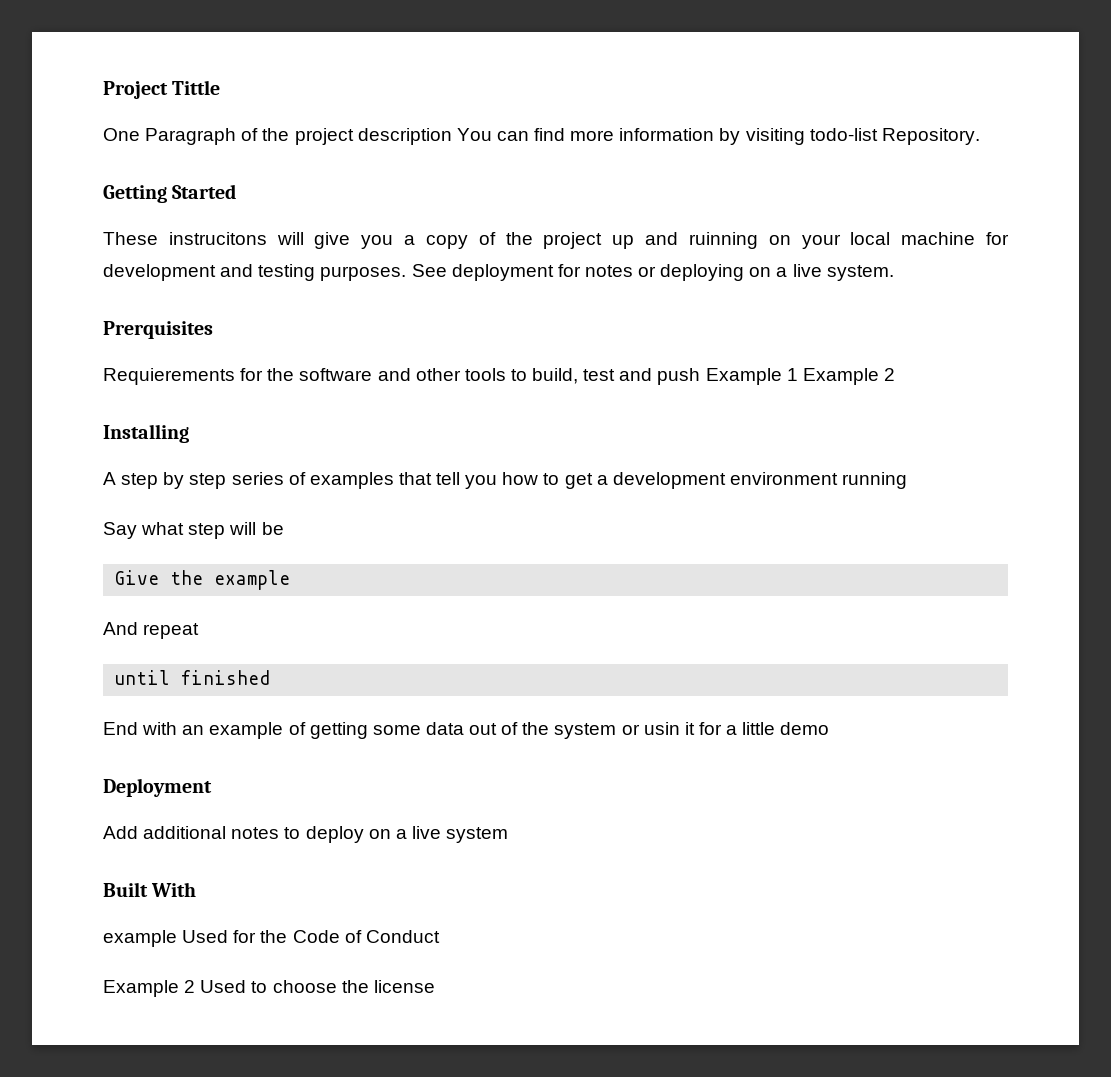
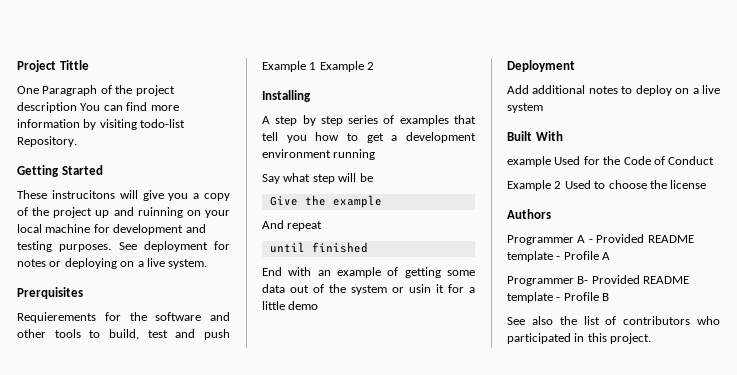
(435, 986) none -> [507,209,551,219] [507,234,694,245] [507,251,611,262] [507,275,690,286] [507,292,610,303] [507,316,720,325] [507,333,652,344] // Authors // Programmer A - Provided README template - Profile A // Programmer B- Provided README template - Profile B // See also the list of contributors who participated in this project.

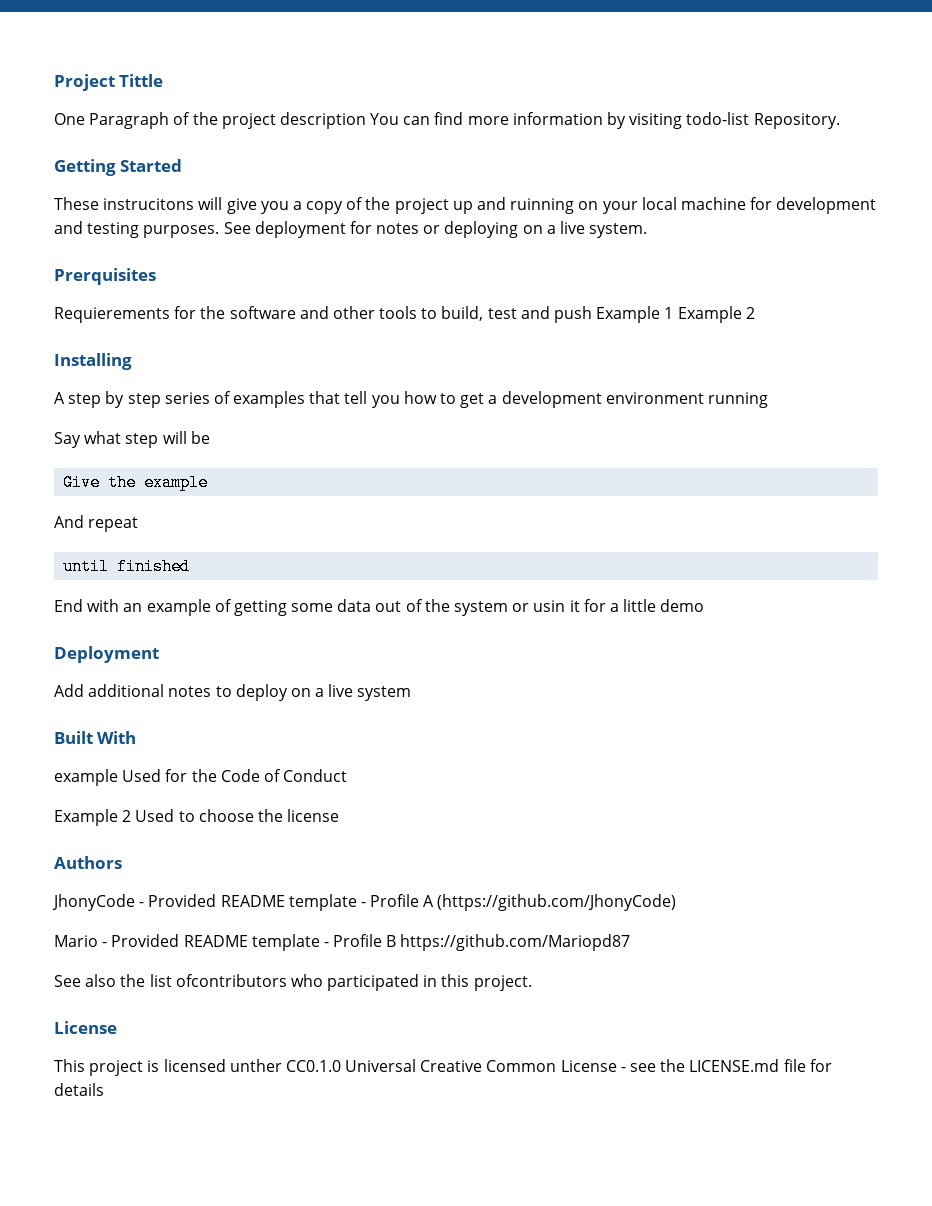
[507,235,586,245] Programmer A -> [52,894,135,911] JhonyCode
[507,276,589,286] // Programmer B- -> [437,894,677,911] [54,935,108,947] (https://github.com/JhonyCode) // Mario -
(610, 297) none -> [400,934,631,951] https://github.com/Mariopd87
[605,316,691,325] of contributors -> [175,974,287,987] ofcontributors
(652, 338) none -> [54,1021,117,1034] [54,1059,832,1076] [54,1083,104,1096] // License // This project is licensed unther CC0.1.0 Universal Creative Common License - see the LICENSE.md file for details

